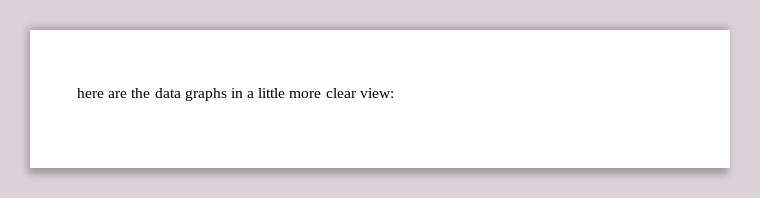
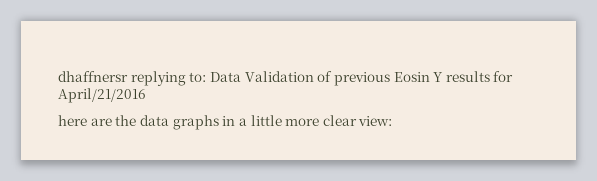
(77, 93) none -> [58,71,514,86] [58,88,146,103] dhaffnersr replying to: Data Validation of previous Eosin Y results for April/21/2016 //

